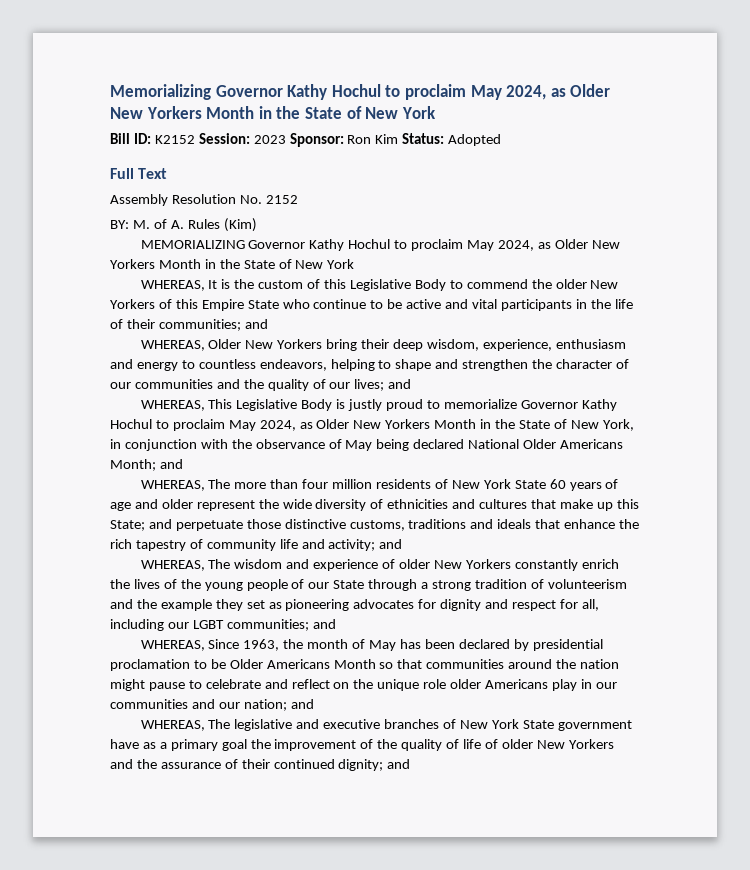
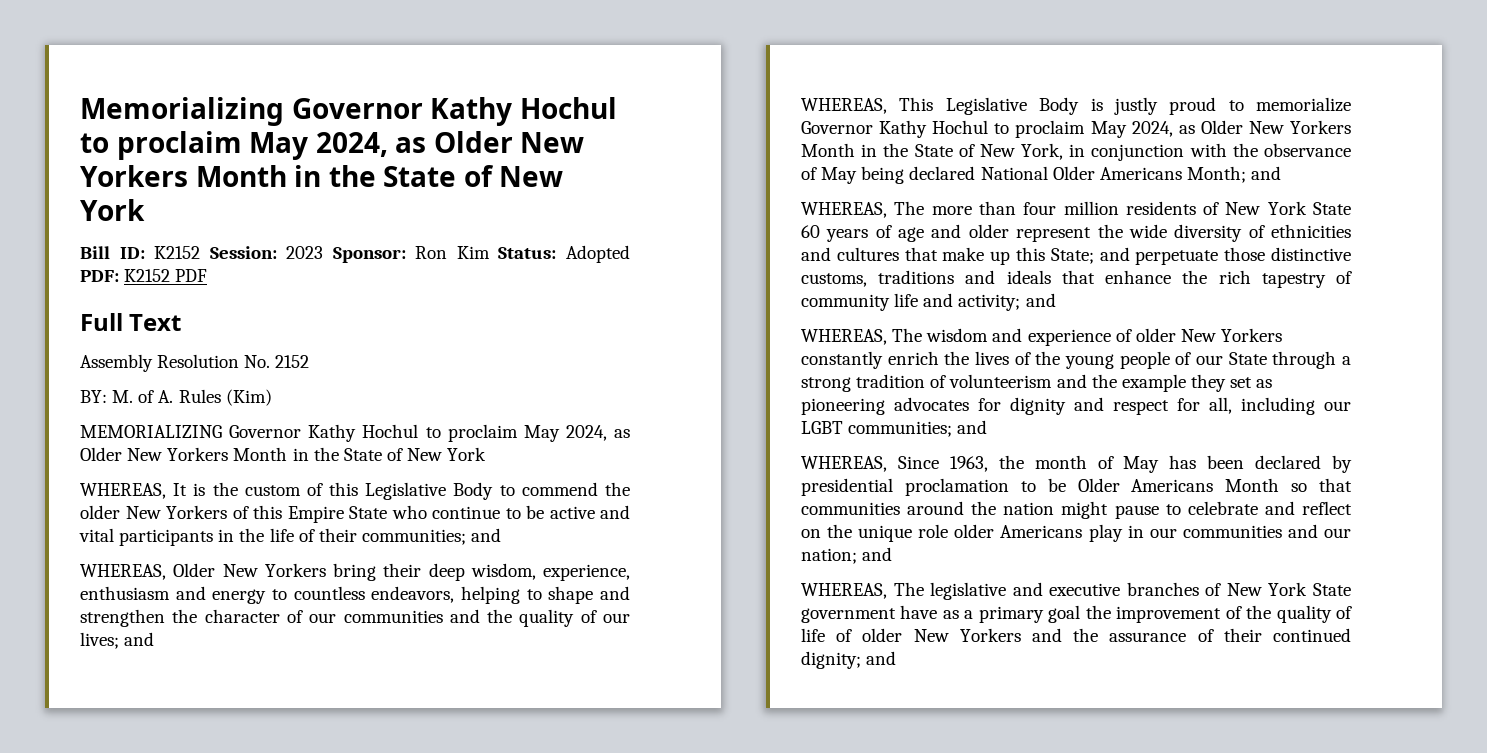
(502, 140) none -> [80,269,208,282] PDF: K2152 PDF

